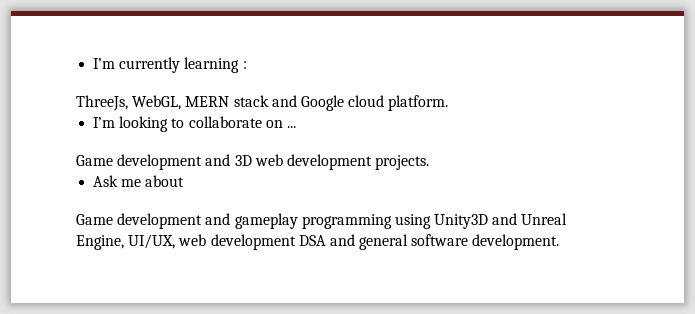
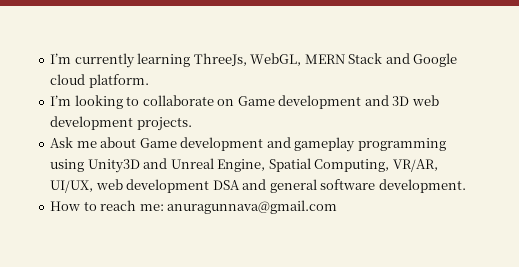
[242,61,247,69] : // -> (191, 60) none
[233,95,269,107] stack -> [348,53,383,64] Stack
[286,126,296,128] ... // -> (235, 102) none
(185, 181) // -> (137, 142) none
(124, 242) none -> [268,158,438,172] Spatial Computing, VR/AR,
(560, 242) none -> [50,200,338,214] // How to reach me: anuragunnava@gmail.com

